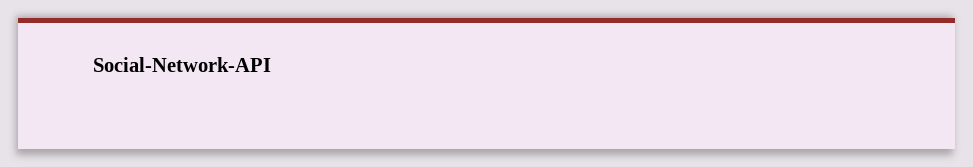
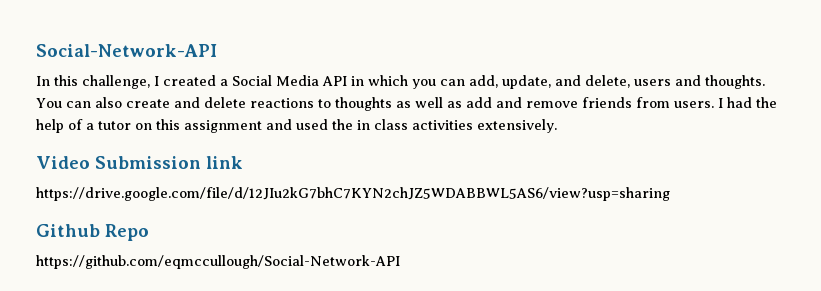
(271, 64) none -> [36,75,765,89] [36,97,777,111] [36,119,557,133] [36,156,243,169] [36,187,670,201] [36,224,149,241] [36,255,400,269] // In this challenge, I created a Social Media API in which you can add, update, and delete, users and thoughts. You can also create and delete reactions to thoughts as well as add and remove friends from users. I had the help of a tutor on this assignment and used the in class activities extensively. // Video Submission link // https://drive.google.com/file/d/12JIu2kG7bhC7KYN2chJZ5WDABBWL5AS6/view?usp=sharing // Github Repo // https://github.com/eqmccullough/Social-Network-API

